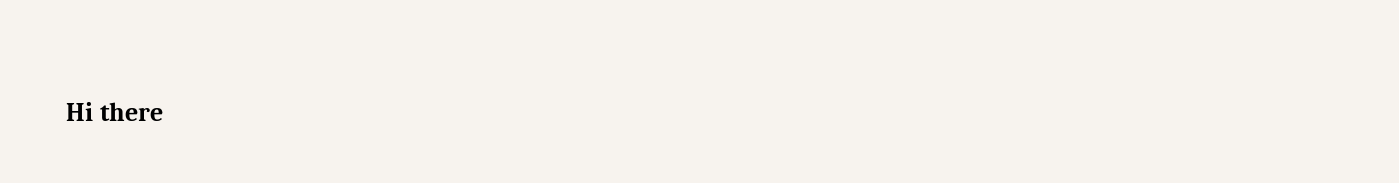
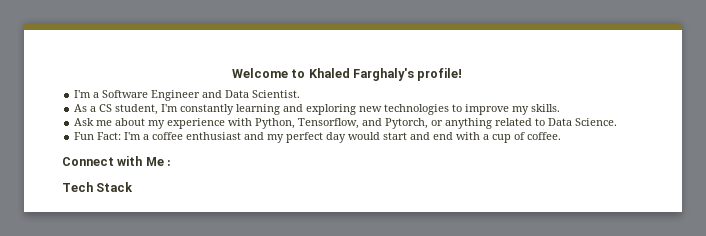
[66,102,163,121] Hi there -> [231,68,463,81] [74,90,301,101] [74,104,561,115] [74,118,618,129] [74,132,562,143] [62,156,172,166] [62,182,134,192] Welcome to Khaled Farghaly's profile! // I'm a Software Engineer and Data Scientist. // As a CS student, I'm constantly learning and exploring new technologies to improve my skills. // Ask me about my experience with Python, Tensorflow, and Pytorch, or anything related to Data Science. // Fun Fact: I'm a coffee enthusiast and my perfect day would start and end with a cup of coffee. // Connect with Me : // Tech Stack

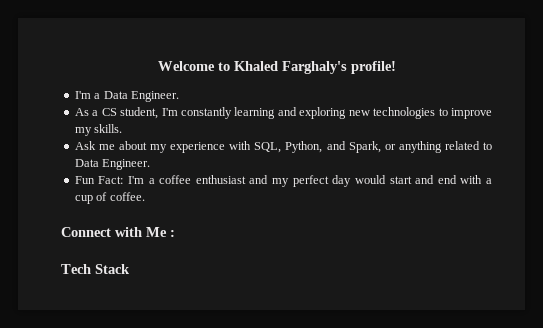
[102,90,301,101] Software Engineer and Data Scientist. -> [103,91,179,102] Data Engineer.
[255,118,429,129] Python, Tensorflow, and Pytorch, -> [254,141,381,153] SQL, Python, and Spark,
[575,118,618,126] Science. -> [102,159,151,170] Engineer.

